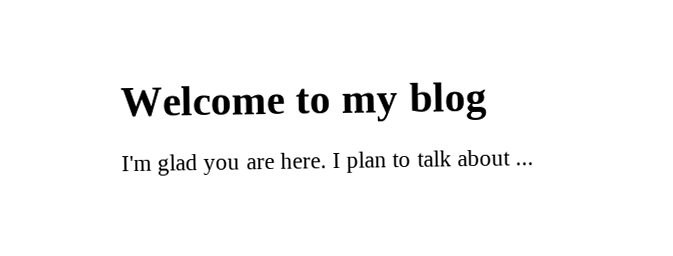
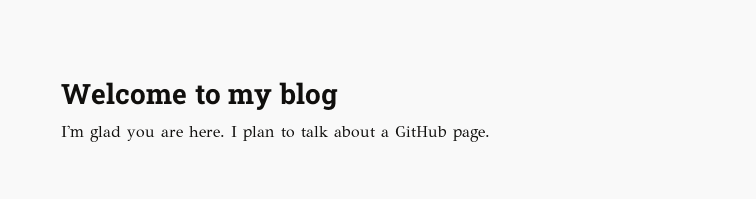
[515,162,535,166] ... -> [381,126,490,142] a GitHub page.

